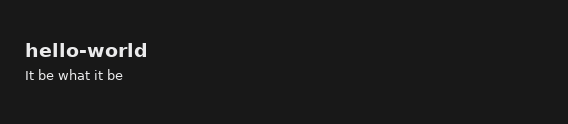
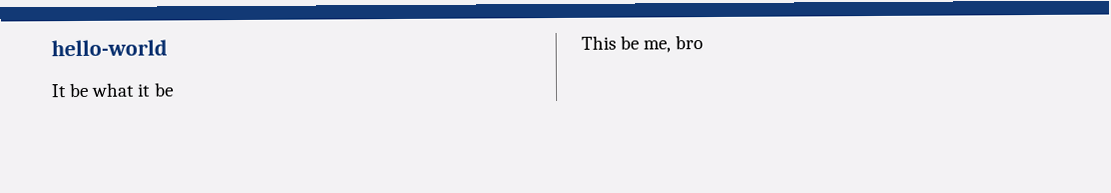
(123, 74) none -> [581,35,704,53] // This be me, bro

